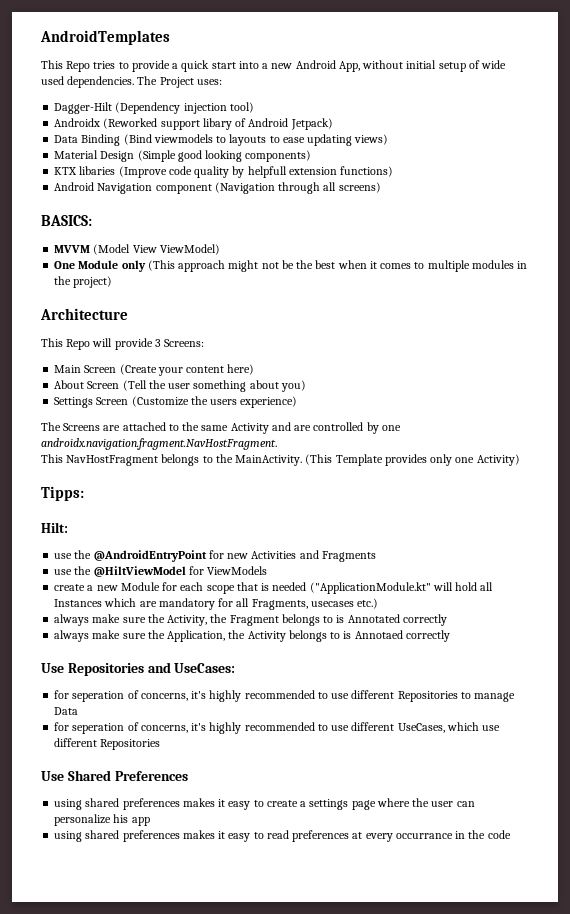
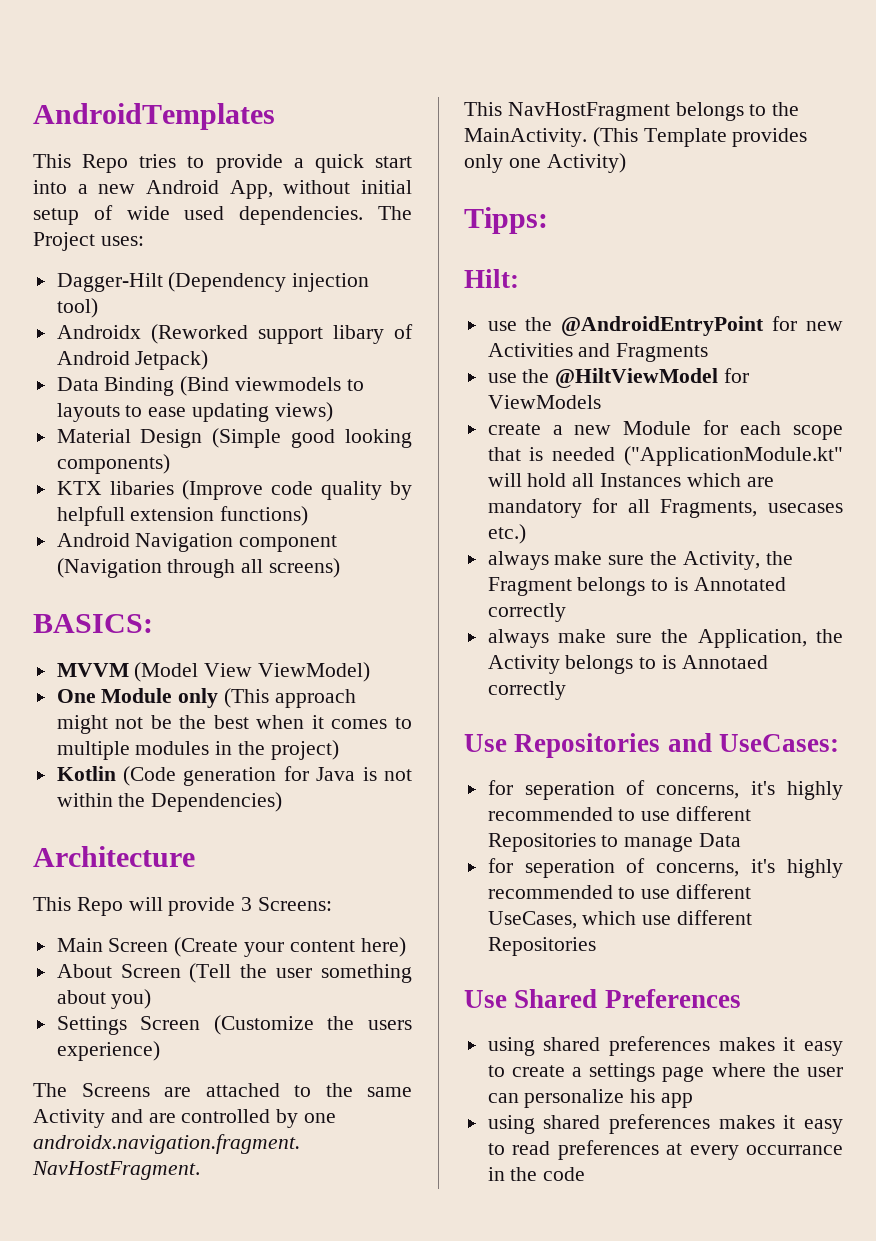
(113, 282) none -> [56,766,412,786] [56,792,283,812] // Kotlin (Code generation for Java is not within the Dependencies)

